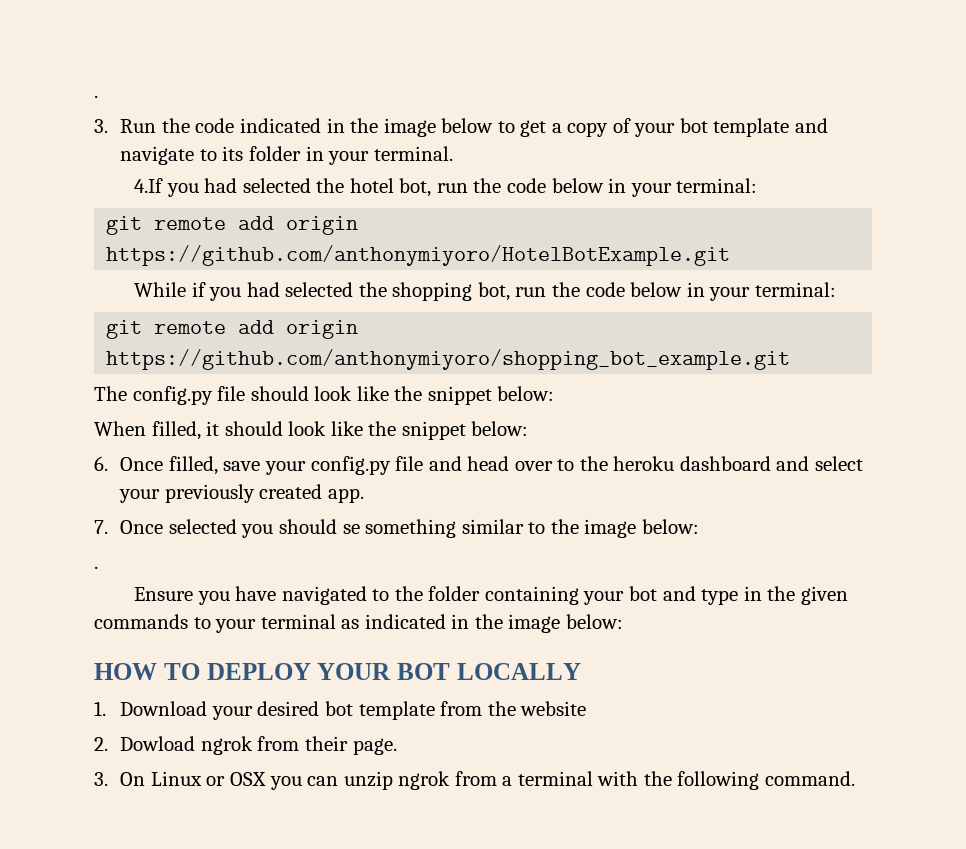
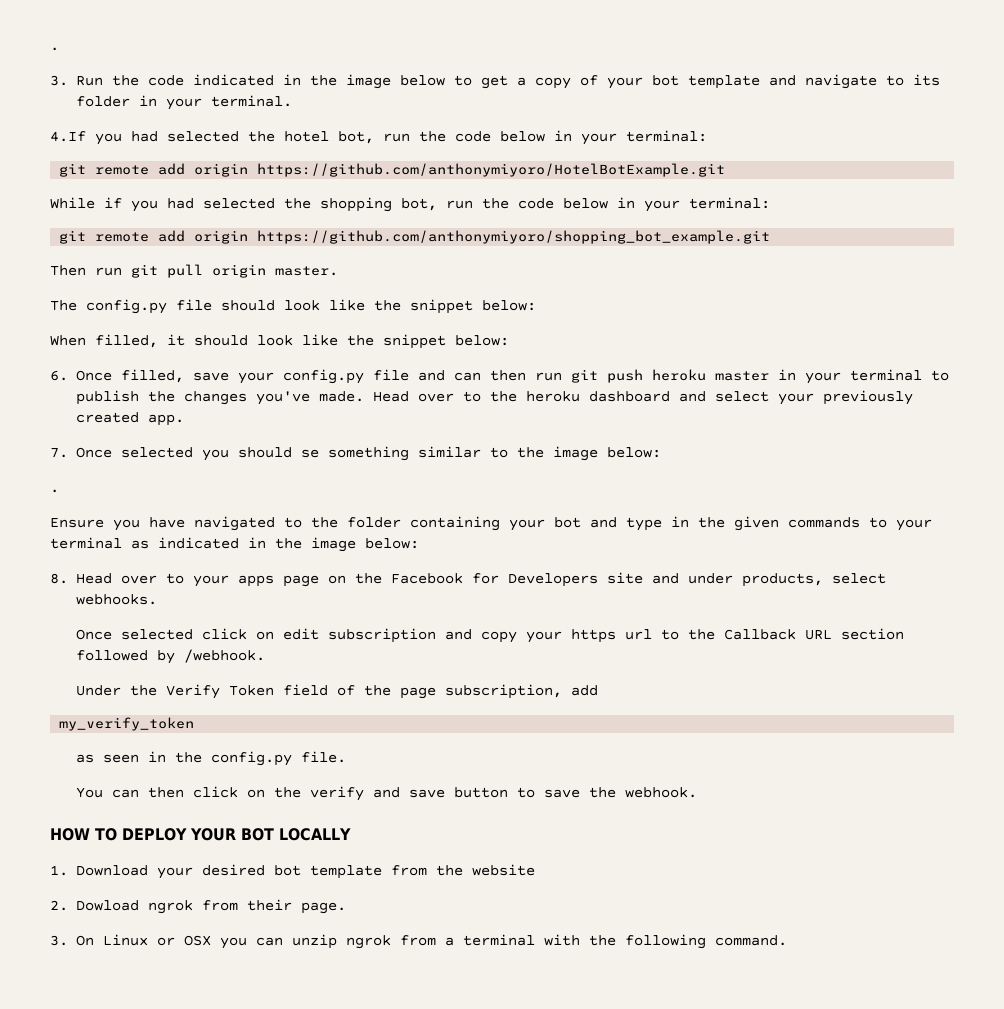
(791, 359) none -> [50,264,338,278] // Then run git pull origin master.
[467,456,510,471] head -> [453,369,949,384] [75,390,409,405] can then run git push heroku master in your terminal to publish the changes you've made. Head
(623, 621) none -> [50,572,886,587] [75,594,157,605] [75,628,904,643] [75,649,265,664] [75,684,598,699] [59,717,195,731] [75,751,346,766] [75,786,697,801] // 8. Head over to your apps page on the Facebook for Developers site and under products, select webhooks. // Once selected click on edit subscription and copy your https url to the Callback URL section followed by /webhook. // Under the Verify Token field of the page subscription, add // my_verify_token // as seen in the config.py file. // You can then click on the verify and save button to save the webhook.

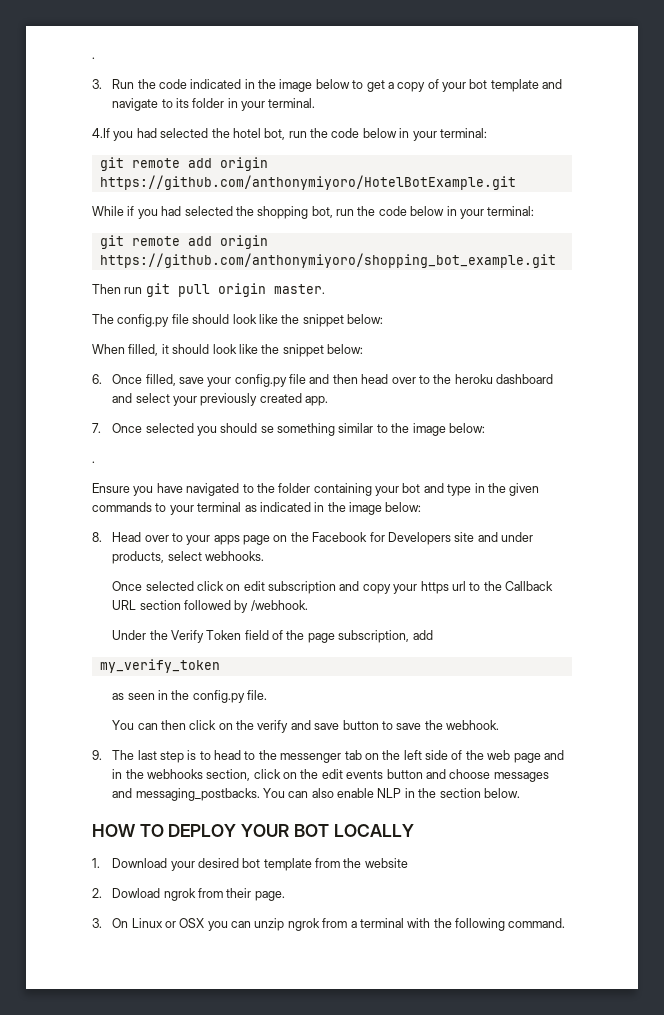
[453,369,949,384] [75,390,409,405] can then run git push heroku master in your terminal to publish the changes you've made. Head -> [332,374,389,384] then head
(697, 792) none -> [92,750,564,763] [112,769,549,782] [112,788,520,801] // 9. The last step is to head to the messenger tab on the left side of the web page and in the webhooks section, click on the edit events button and choose messages and messaging_postbacks. You can also enable NLP in the section below.

